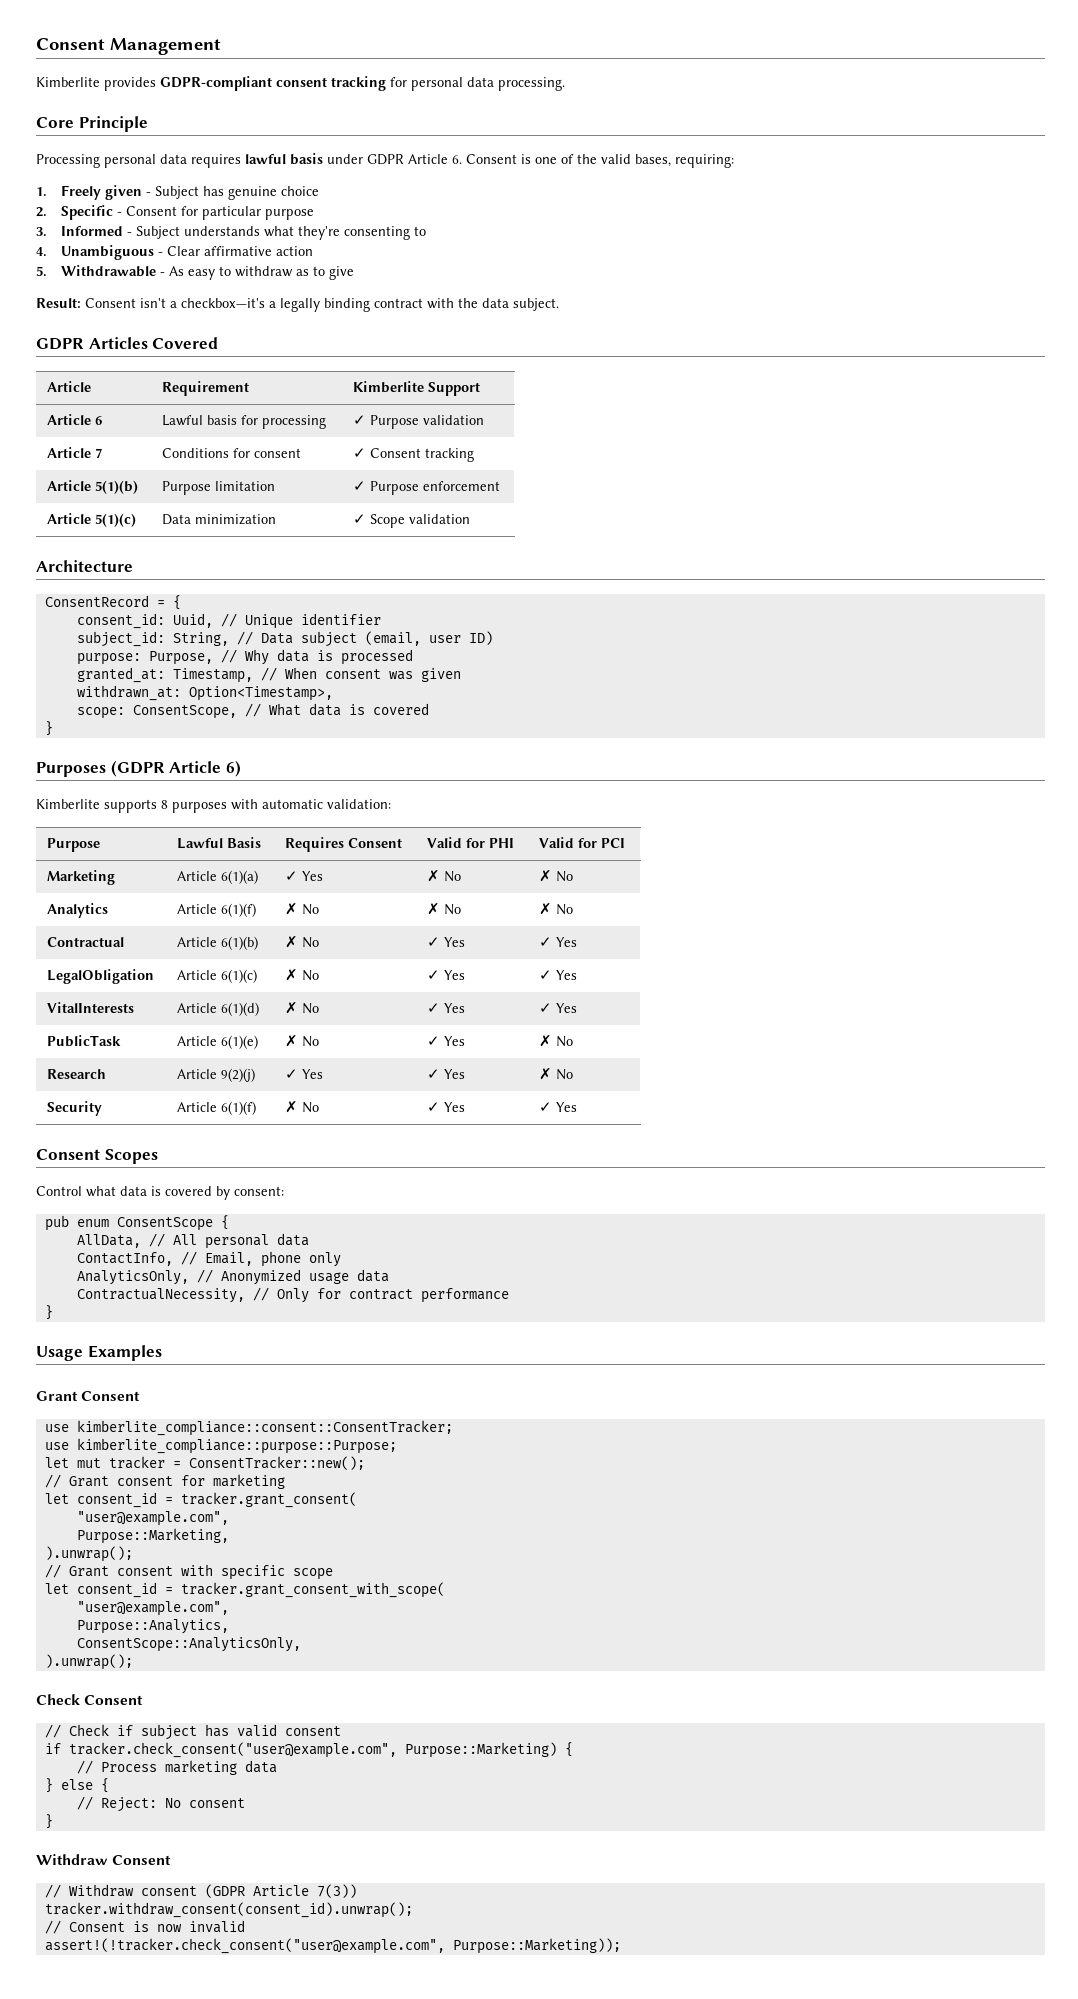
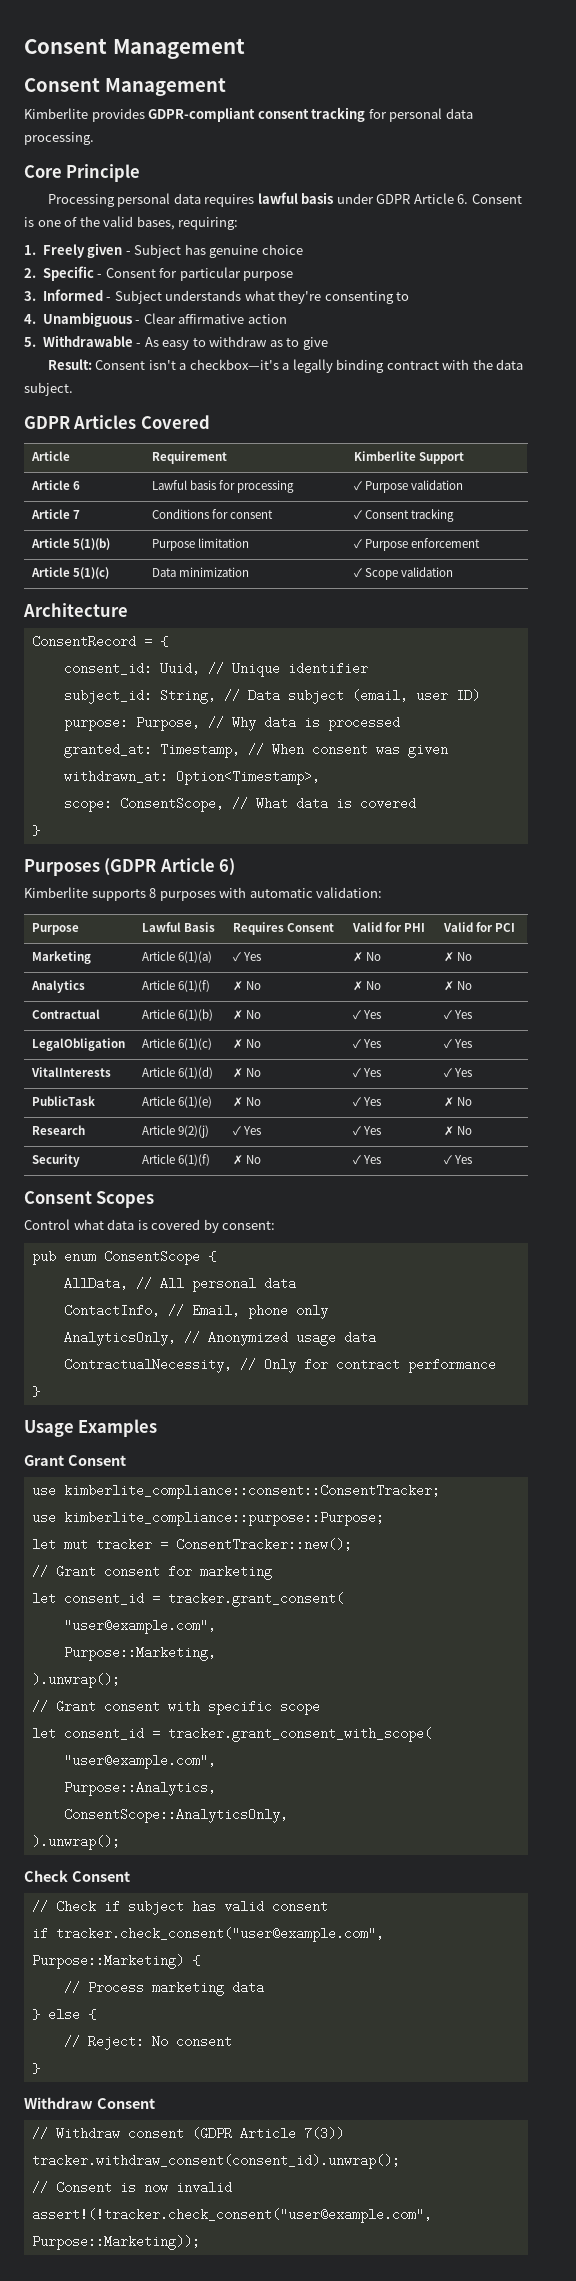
[36,38,221,55] Consent Management -> [24,38,245,59] [24,78,226,96] Consent Management // Consent Management

